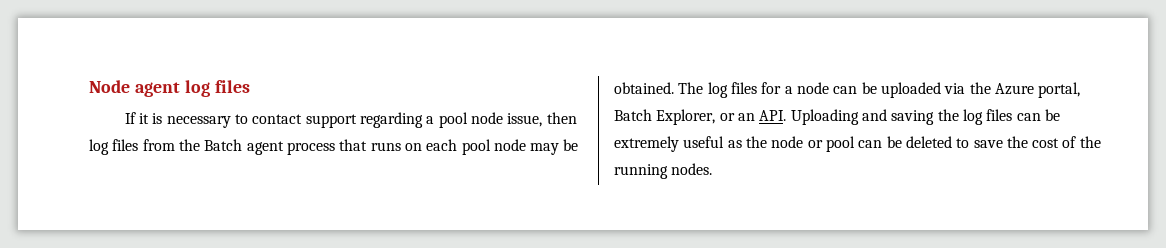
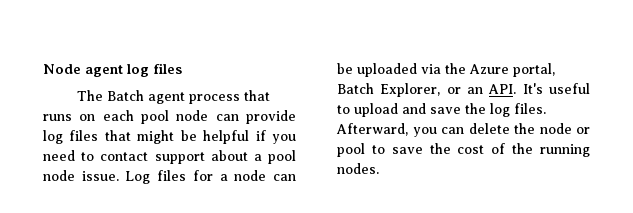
[124,112,577,128] [89,139,200,155] If it is necessary to contact support regarding a pool node issue, then log files from the -> [76,90,103,101] The
[530,139,579,155] [614,82,728,98] may be obtained. The log -> [215,110,296,124] [43,130,296,144] [43,150,296,164] [43,170,151,184] can provide log files that might be helpful if you need to contact support about a pool node issue. Log
[790,109,1060,125] [614,136,742,152] Uploading and saving the log files can be extremely useful as -> [522,83,590,94] [337,103,546,117] [336,123,510,137] It's useful to upload and save the log files. Afterward, you can delete
[858,136,952,148] can be deleted -> (365, 150) none

